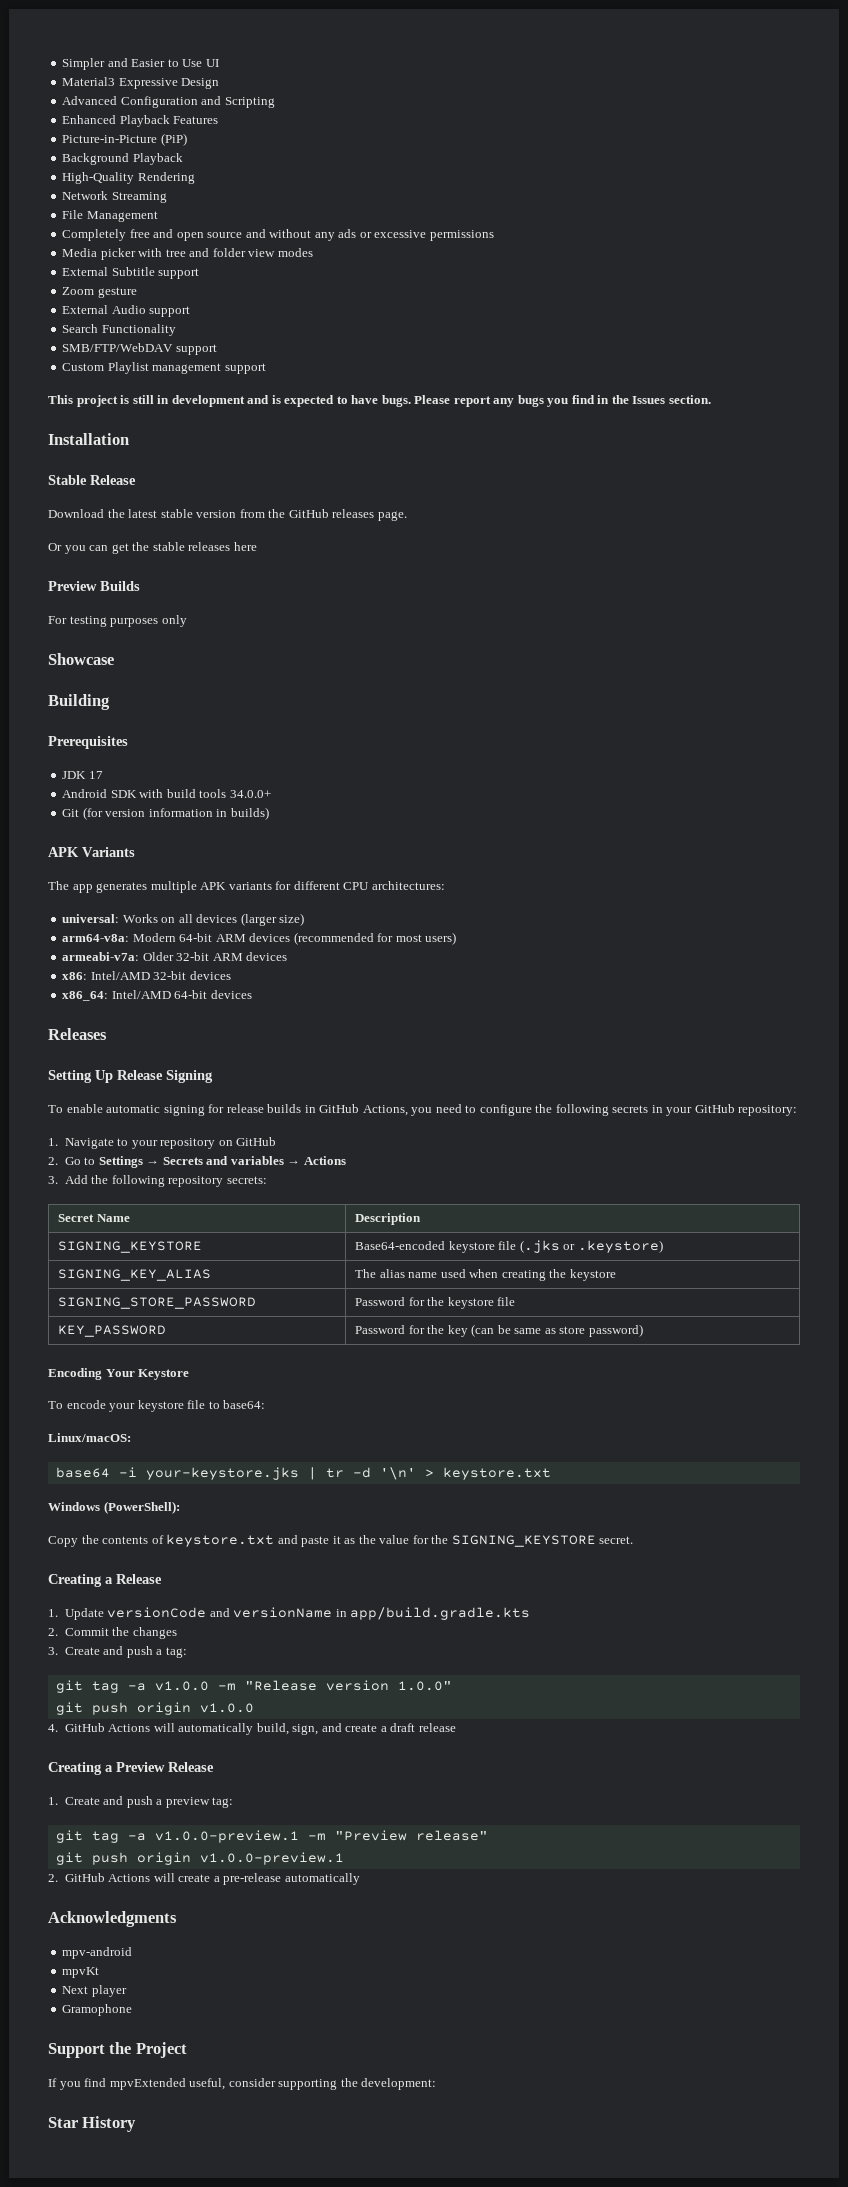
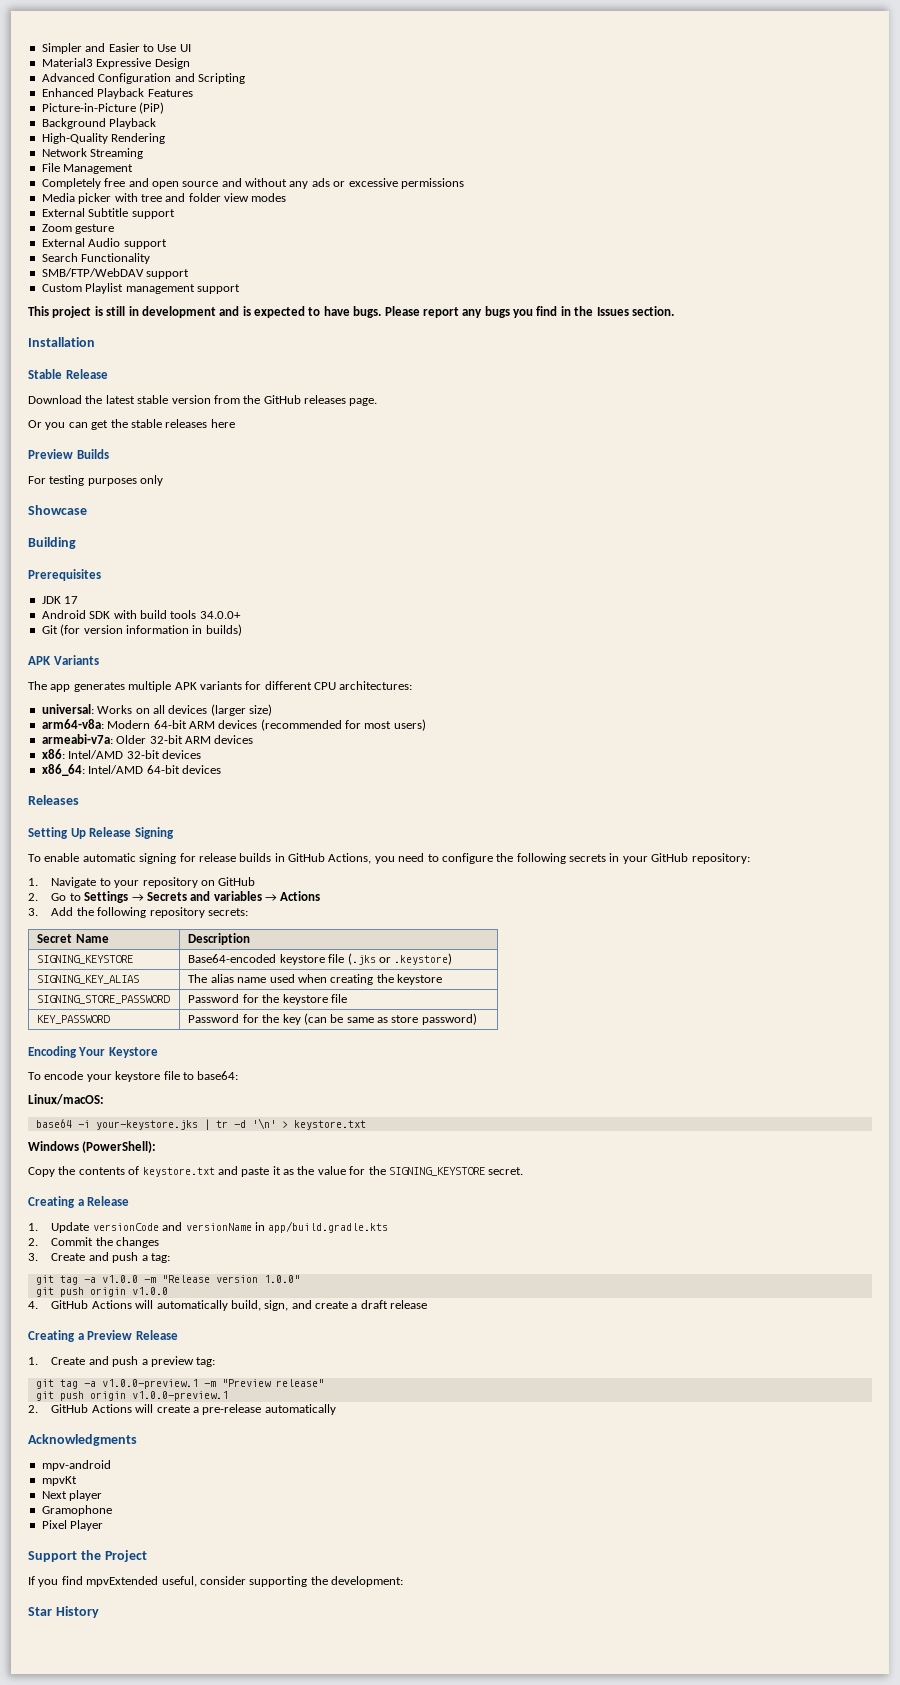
(133, 2010) none -> [41,1520,104,1531] // Pixel Player

